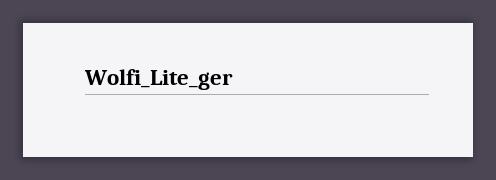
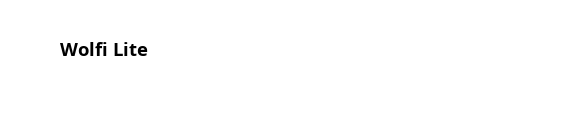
[84,69,233,90] Wolfi_Lite_ger -> [60,42,148,56] Wolfi Lite

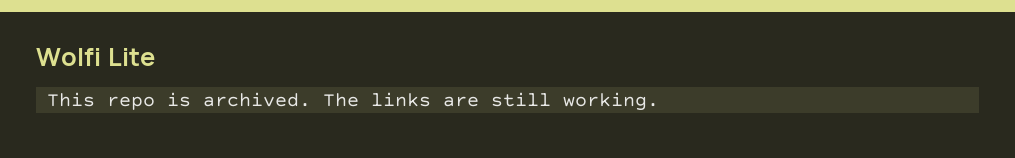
(148, 49) none -> [46,92,659,111] // This repo is archived. The links are still working.

